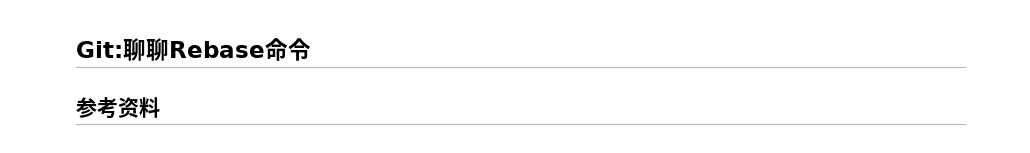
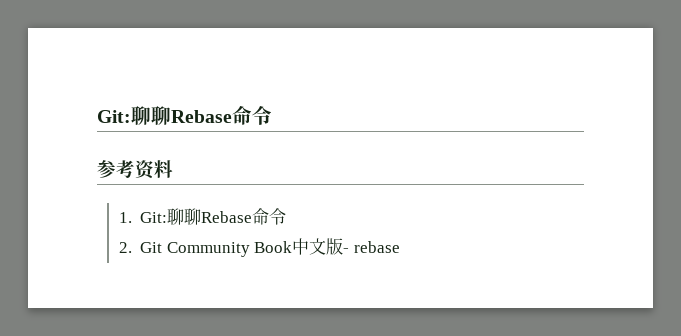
(160, 107) none -> [118,208,287,225] [118,238,400,257] // 1. Git:聊聊Rebase命令 // 2. Git Community Book中文版- rebase

